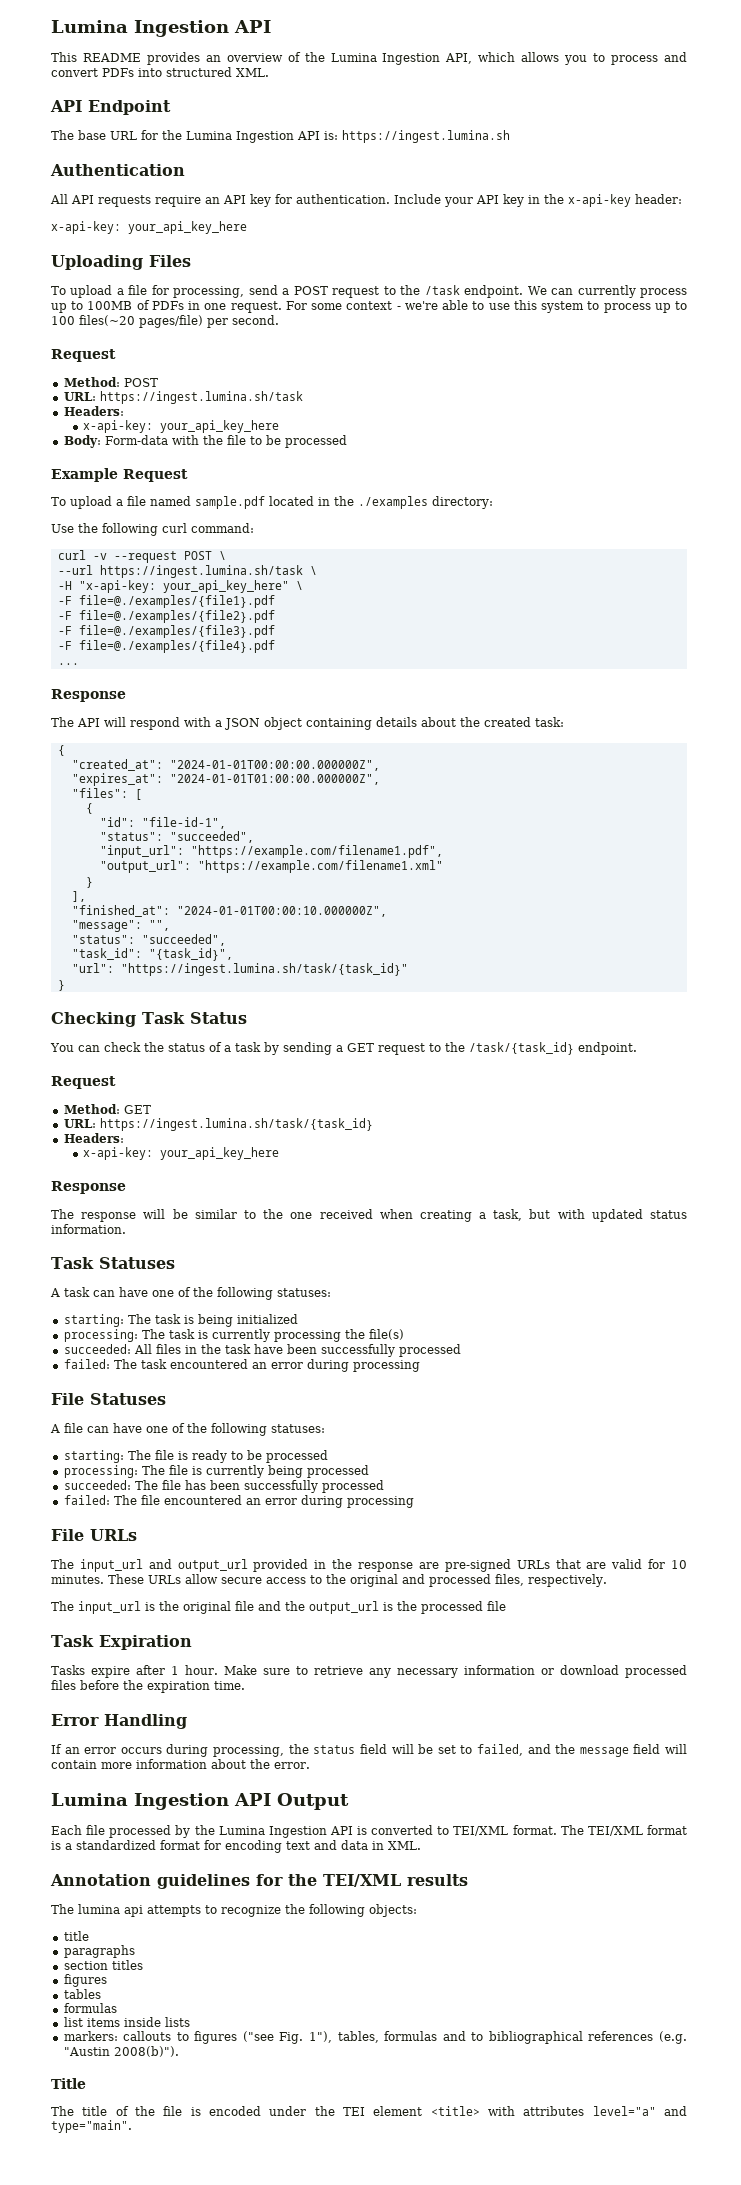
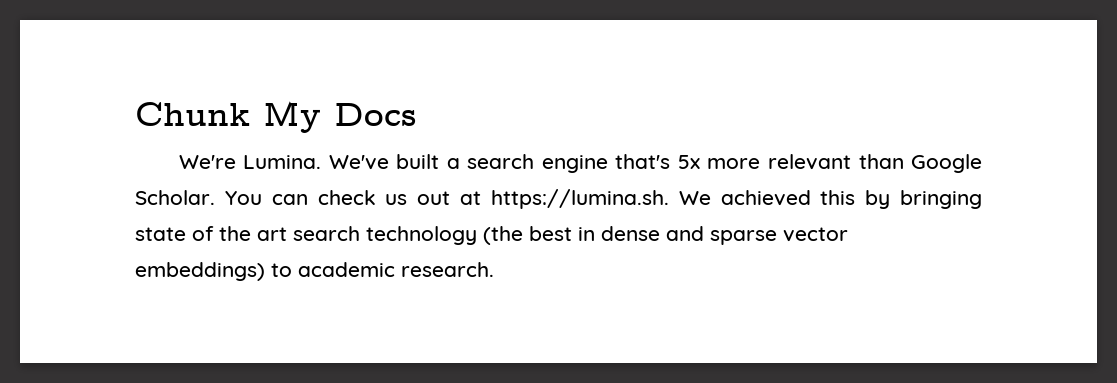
[51,20,271,37] [51,52,687,65] [51,67,269,77] [50,100,171,115] [51,130,510,143] [50,164,185,176] [50,194,682,207] [51,221,247,234] [51,255,191,270] [51,285,688,298] [51,300,687,313] [51,315,279,328] [51,349,116,362] [63,377,158,387] [63,391,303,404] [63,406,124,416] [83,420,280,433] [63,435,347,448] [51,468,188,482] [51,496,493,509] [51,523,254,536] [57,550,226,563] [57,565,317,578] [57,580,303,593] [57,595,275,608] [57,610,275,623] [57,625,275,638] [57,640,275,653] [57,663,79,665] [51,689,126,702] [51,717,564,730] [57,745,65,756] [71,759,380,771] [71,773,380,786] [71,788,142,800] [85,803,93,814] [99,817,226,829] [99,831,254,843] [99,845,443,858] [99,860,443,873] [85,877,93,888] [71,891,86,902] [71,905,387,917] [71,920,170,932] [71,934,226,946] [71,948,233,961] [71,963,408,976] [57,980,65,991] [51,1012,247,1027] [50,1042,637,1055] [51,1076,116,1089] [63,1104,151,1114] [63,1118,373,1131] [63,1133,124,1143] [83,1147,280,1160] [51,1181,126,1194] [51,1209,687,1222] [51,1224,126,1234] [51,1257,175,1269] [50,1287,331,1300] [63,1314,298,1327] [63,1329,404,1342] [63,1344,461,1357] [63,1359,420,1372] [51,1393,166,1405] [50,1423,325,1436] [63,1450,328,1463] [63,1465,369,1478] [63,1480,384,1493] [63,1495,414,1508] [51,1529,137,1541] [51,1559,688,1572] [51,1574,607,1587] [51,1601,506,1614] [51,1635,192,1650] [51,1665,687,1678] [51,1680,245,1693] [51,1714,187,1729] [51,1744,687,1757] [51,1759,310,1769] [51,1793,349,1810] [51,1825,687,1838] [51,1840,421,1853] [50,1874,468,1889] [51,1904,417,1917] [63,1931,89,1941] [63,1945,135,1958] [63,1960,143,1970] [63,1974,107,1987] [63,1989,101,1999] [63,2003,117,2013] [63,2017,190,2027] [63,2031,687,2044] [63,2046,179,2057] [51,2078,86,2089] [51,2106,687,2116] [51,2120,132,2133] Lumina Ingestion API // This README provides an overview of the Lumina Ingestion API, which allows you to process and convert PDFs into structured XML. // API Endpoint // The base URL for the Lumina Ingestion API is: https://ingest.lumina.sh // Authentication // All API requests require an API key for authentication. Include your API key in the x-api-key header: // x-api-key: your_api_key_here // Uploading Files // To upload a file for processing, send a POST request to the /task endpoint. We can currently process up to 100MB of PDFs in one request. For some context - we're able to use this system to process up to 100 files(~20 pages/file) per second. // Request // Method: POST // URL: https://ingest.lumina.sh/task // Headers: // x-api-key: your_api_key_here // Body: Form-data with the file to be processed // Example Request // To upload a file named sample.pdf located in the ./examples directory: // Use the following curl command: // curl -v --request POST \ // --url https://ingest.lumina.sh/task \ // -H "x-api-key: your_api_key_here" \ // -F file=@./examples/{file1}.pdf // -F file=@./examples/{file2}.pdf // -F file=@./examples/{file3}.pdf // -F file=@./examples/{file4}.pdf // ... // Response // The API will respond with a JSON object containing details about the created task: // { // "created_at": "2024-01-01T00:00:00.000000Z", // "expires_at": "2024-01-01T01:00:00.000000Z", // "files": [ // { // "id": "file-id-1", // "status": "succeeded", // "input_url": "https://example.com/filename1.pdf", // "output_url": "https://example.com/filename1.xml" // } // ], // "finished_at": "2024-01-01T00:00:10.000000Z", // "message": "", // "status": "succeeded", // "task_id": "{task_id}", // "url": "https://ingest.lumina.sh/task/{task_id}" // } // Checking Task Status // You can check the status of a task by sending a GET request to the /task/{task_id} endpoint. // Request // Method: GET // URL: https://ingest.lumina.sh/task/{task_id} // Headers: // x-api-key: your_api_key_here // Response // The response will be similar to the one received when creating a task, but with updated status information. // Task Statuses // A task can have one of the following statuses: // starting: The task is being initialized // processing: The task is currently processing the file(s) // succeeded: All files in the task have been successfully processed // failed: The task encountered an error during processing // File Statuses // A file can have one of the following statuses: // starting: The file is ready to be processed // processing: The file is currently being processed // succeeded: The file has been successfully processed // failed: The file encountered an error during processing // File URLs // The input_url and output_url provided in the response are pre-signed URLs that are valid for 10 minutes. These URLs allow secure access to the original and processed files, respectively. // The input_url is the original file and the output_url is the processed file // Task Expiration // Tasks expire after 1 hour. Make sure to retrieve any necessary information or download processed files before the expiration time. // Error Handling // If an error occurs during processing, the status field will be set to failed, and the message field will contain more information about the error. // Lumina Ingestion API Output // Each file processed by the Lumina Ingestion API is converted to TEI/XML format. The TEI/XML format is a standardized format for encoding text and data in XML. // Annotation guidelines for the TEI/XML results // The lumina api attempts to recognize the following objects: // title // paragraphs // section titles // figures // tables // formulas // list items inside lists // markers: callouts to figures ("see Fig. 1"), tables, formulas and to bibliographical references (e.g. "Austin 2008(b)"). // Title // The title of the file is encoded under the TEI element <title> with attributes level="a" and type="main". -> [135,101,416,133] [178,154,983,173] [135,189,983,209] [135,226,848,245] [135,262,494,281] Chunk My Docs // We're Lumina. We've built a search engine that's 5x more relevant than Google Scholar. You can check us out at https://lumina.sh. We achieved this by bringing state of the art search technology (the best in dense and sparse vector embeddings) to academic research.

